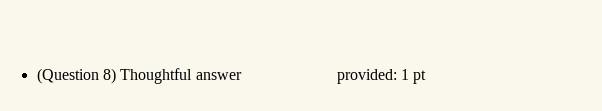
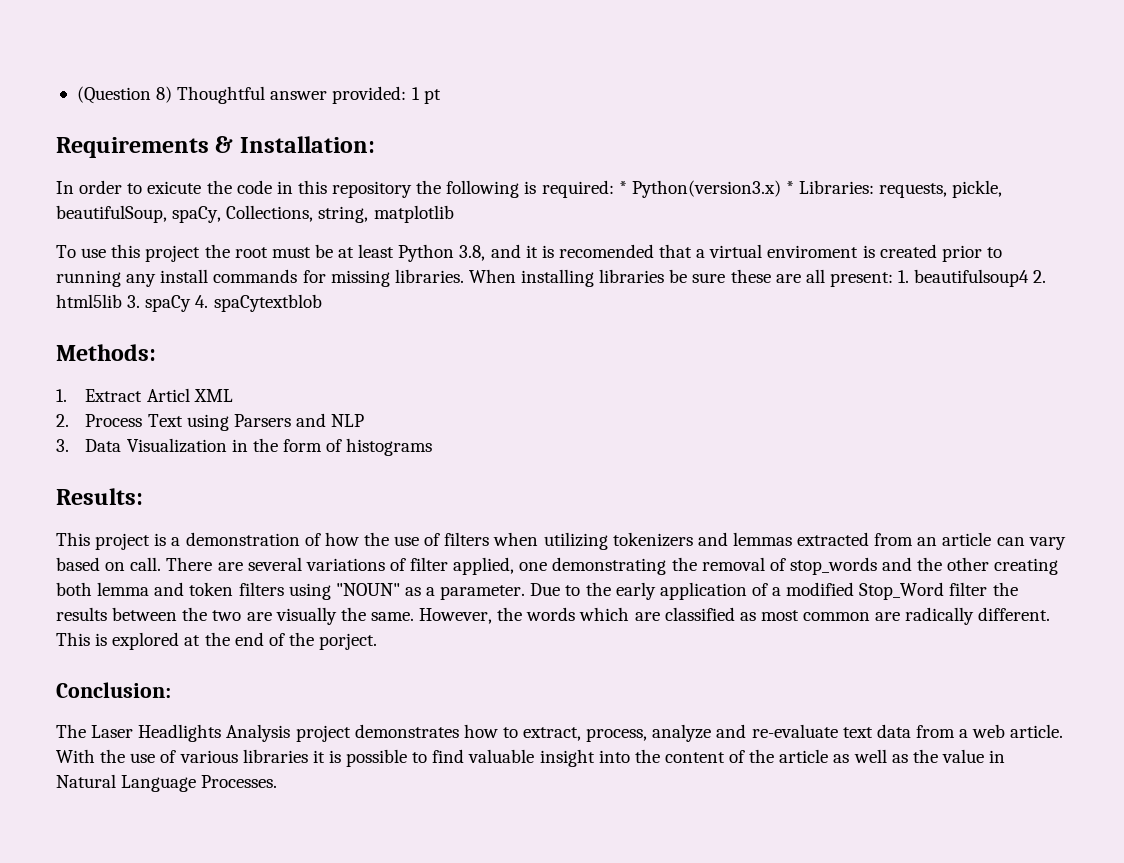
(427, 77) none -> [56,136,375,158] [56,180,1003,198] [56,205,454,223] [56,244,1002,262] [56,269,1047,287] [56,294,322,312] [56,344,156,361] [56,388,233,402] [56,413,365,431] [56,438,433,456] [56,488,143,505] [56,532,1066,550] [56,557,1059,575] [56,582,1018,600] [56,607,1051,625] [56,632,378,650] [56,682,171,698] [56,724,1064,742] [56,749,1006,767] [56,774,278,792] // Requirements & Installation: // In order to exicute the code in this repository the following is required: * Python(version3.x) * Libraries: requests, pickle, beautifulSoup, spaCy, Collections, string, matplotlib // To use this project the root must be at least Python 3.8, and it is recomended that a virtual enviroment is created prior to running any install commands for missing libraries. When installing libraries be sure these are all present: 1. beautifulsoup4 2. html5lib 3. spaCy 4. spaCytextblob // Methods: // 1. Extract Articl XML // 2. Process Text using Parsers and NLP // 3. Data Visualization in the form of histograms // Results: // This project is a demonstration of how the use of filters when utilizing tokenizers and lemmas extracted from an article can vary based on call. There are several variations of filter applied, one demonstrating the removal of stop_words and the other creating both lemma and token filters using "NOUN" as a parameter. Due to the early application of a modified Stop_Word filter the results between the two are visually the same. However, the words which are classified as most common are radically different. This is explored at the end of the porject. // Conclusion: // The Laser Headlights Analysis project demonstrates how to extract, process, analyze and re-evaluate text data from a web article. With the use of various libraries it is possible to find valuable insight into the content of the article as well as the value in Natural Language Processes.

